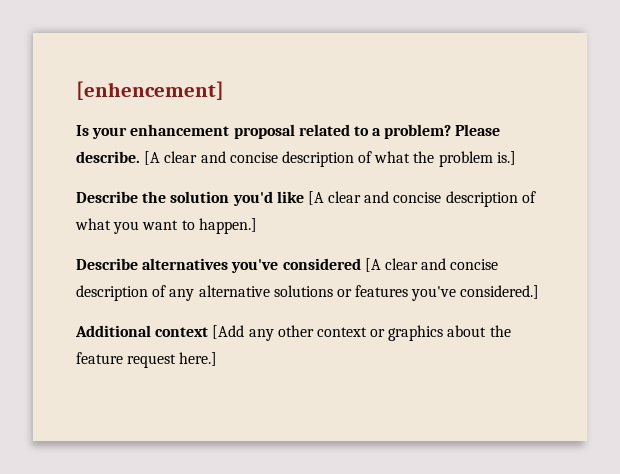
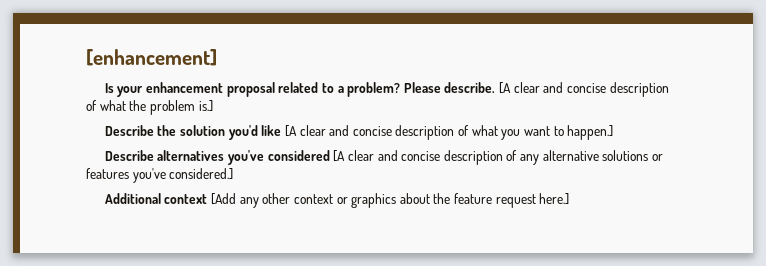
[76,81,224,100] [enhencement] -> [86,49,217,66] [enhancement]

